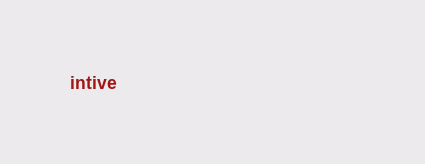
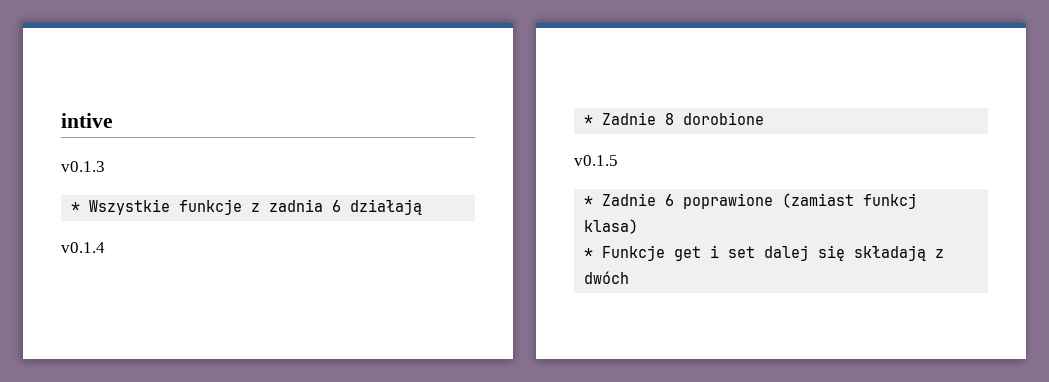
(117, 82) none -> [61,161,105,172] [71,199,423,215] [61,242,105,253] [584,112,765,125] [574,155,618,166] [584,193,918,209] [584,219,639,234] [584,245,945,261] [584,271,630,284] // v0.1.3 // * Wszystkie funkcje z zadnia 6 działają // v0.1.4 // * Zadnie 8 dorobione // v0.1.5 // * Zadnie 6 poprawione (zamiast funkcj klasa) // * Funkcje get i set dalej się składają z dwóch

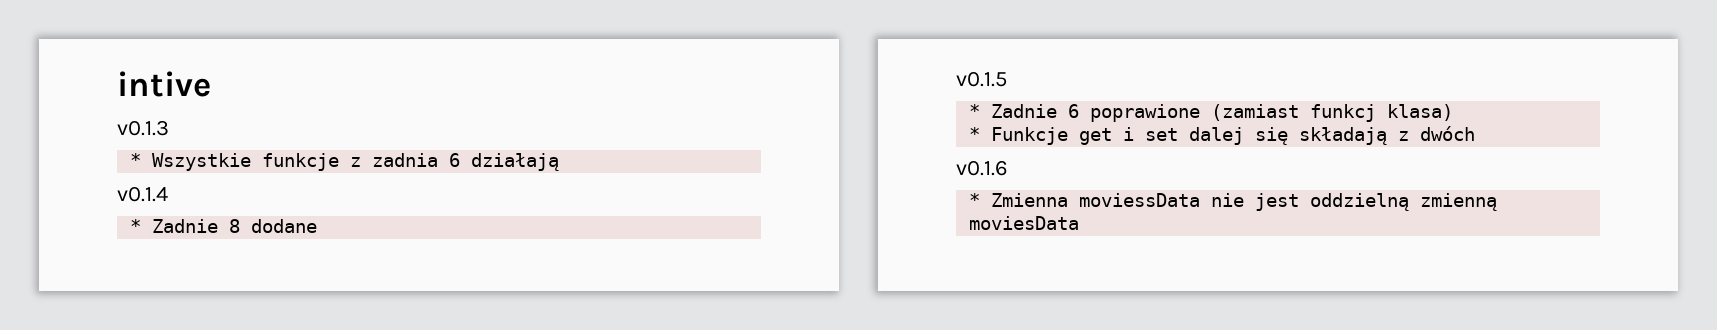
[683,112,765,125] dorobione -> [251,219,318,233] dodane
(630, 277) none -> [956,160,1008,176] [969,193,1498,211] [969,216,1080,230] // v0.1.6 // * Zmienna moviessData nie jest oddzielną zmienną moviesData

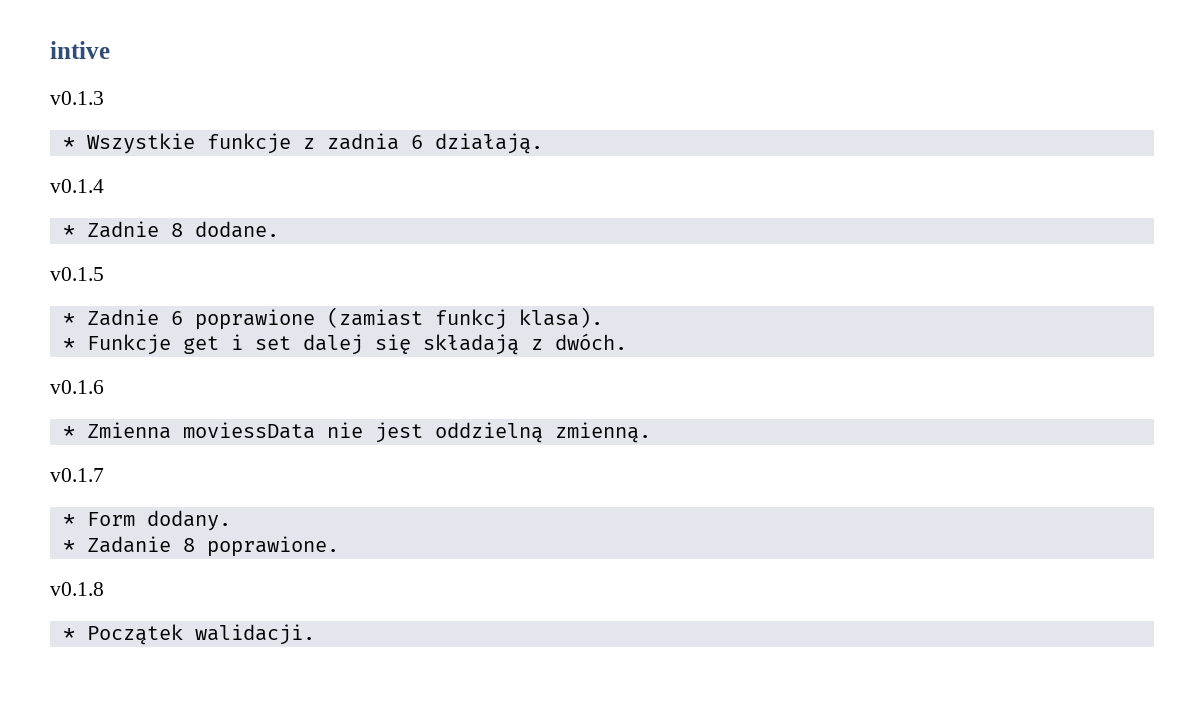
[471,153,560,171] działają -> [434,133,543,154] działają.
[251,219,318,233] dodane -> [194,221,279,238] dodane.
[1387,104,1454,121] klasa) -> [518,307,603,328] klasa).
[1420,126,1476,141] dwóch -> [554,333,627,350] dwóch.
[1420,193,1498,211] [969,216,1080,230] zmienną moviesData -> [554,422,651,443] [50,468,104,482] [62,510,231,531] [62,536,339,557] [50,582,104,596] [62,624,315,645] zmienną. // v0.1.7 // * Form dodany. // * Zadanie 8 poprawione. // v0.1.8 // * Początek walidacji.

